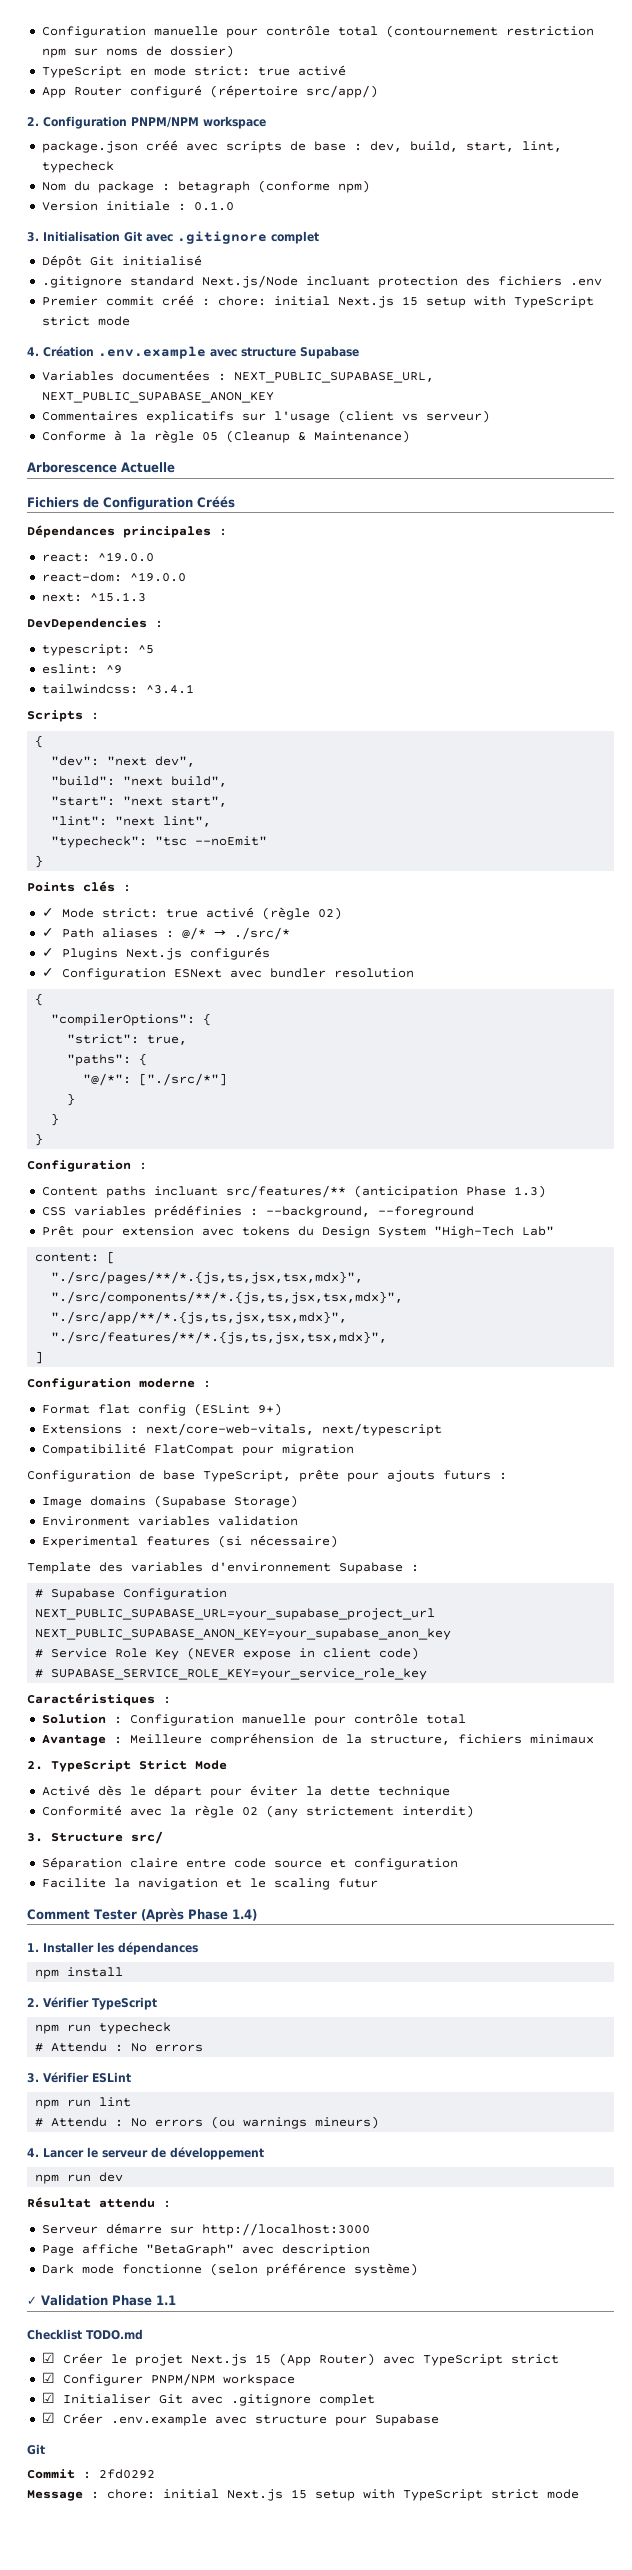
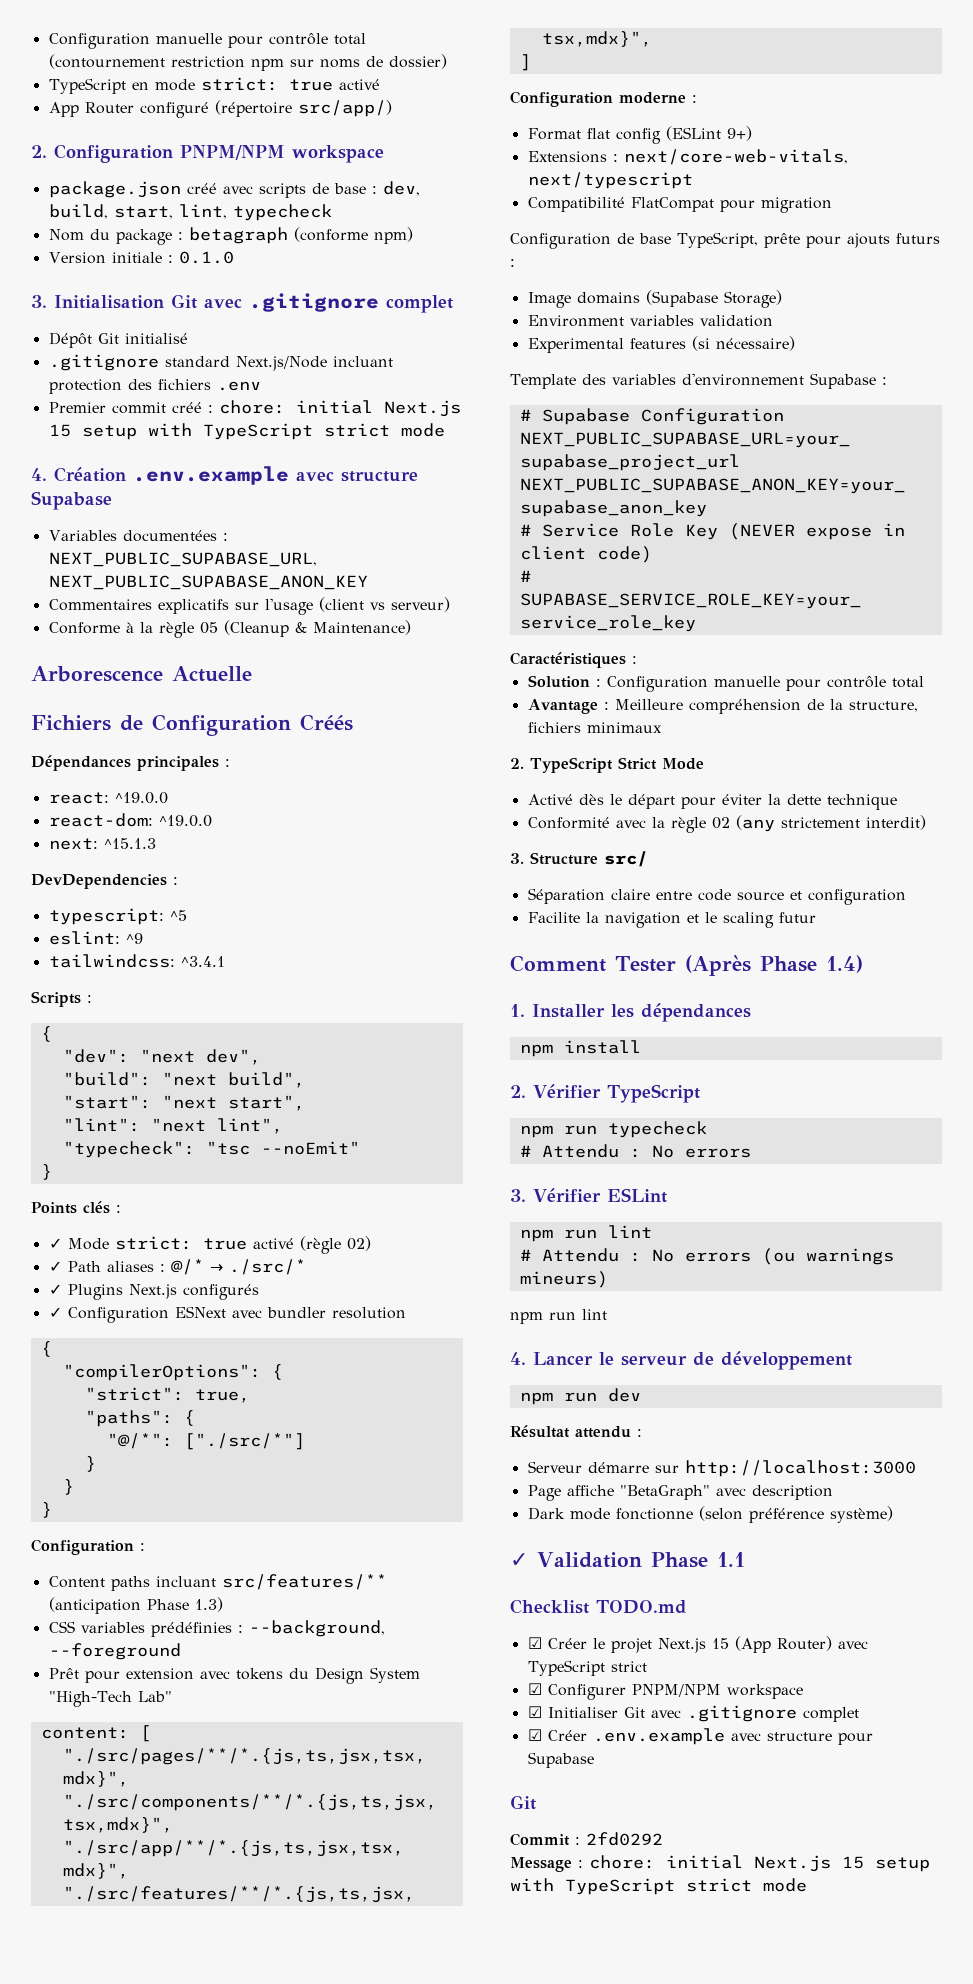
(380, 2122) none -> [510,1309,607,1324] // npm run lint

